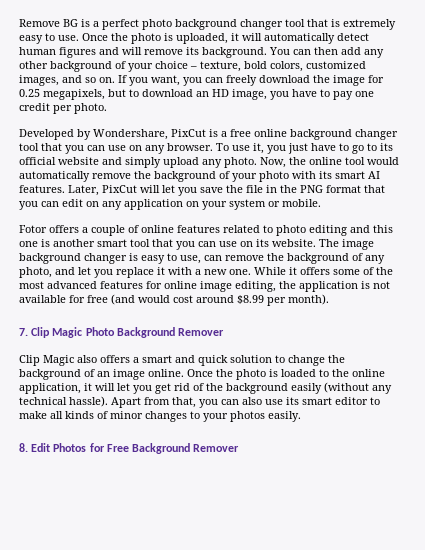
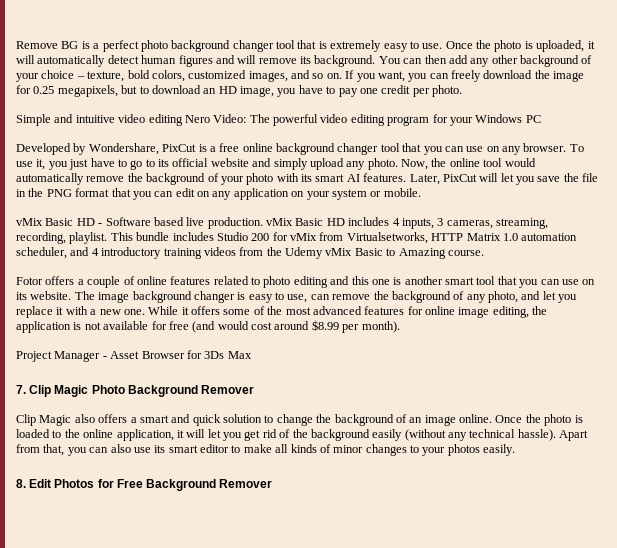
(107, 108) none -> [16,114,541,126] // Simple and intuitive video editing Nero Video: The powerful video editing program for your Windows PC
(321, 203) none -> [16,217,548,229] [16,232,578,244] [16,247,484,259] // vMix Basic HD - Software based live production. vMix Basic HD includes 4 inputs, 3 cameras, streaming, recording, playlist. This bundle includes Studio 200 for vMix from Virtualsetworks, HTTP Matrix 1.0 automation scheduler, and 4 introductory training videos from the Udemy vMix Basic to Amazing course.
(329, 299) none -> [16,350,252,362] // Project Manager - Asset Browser for 3Ds Max

